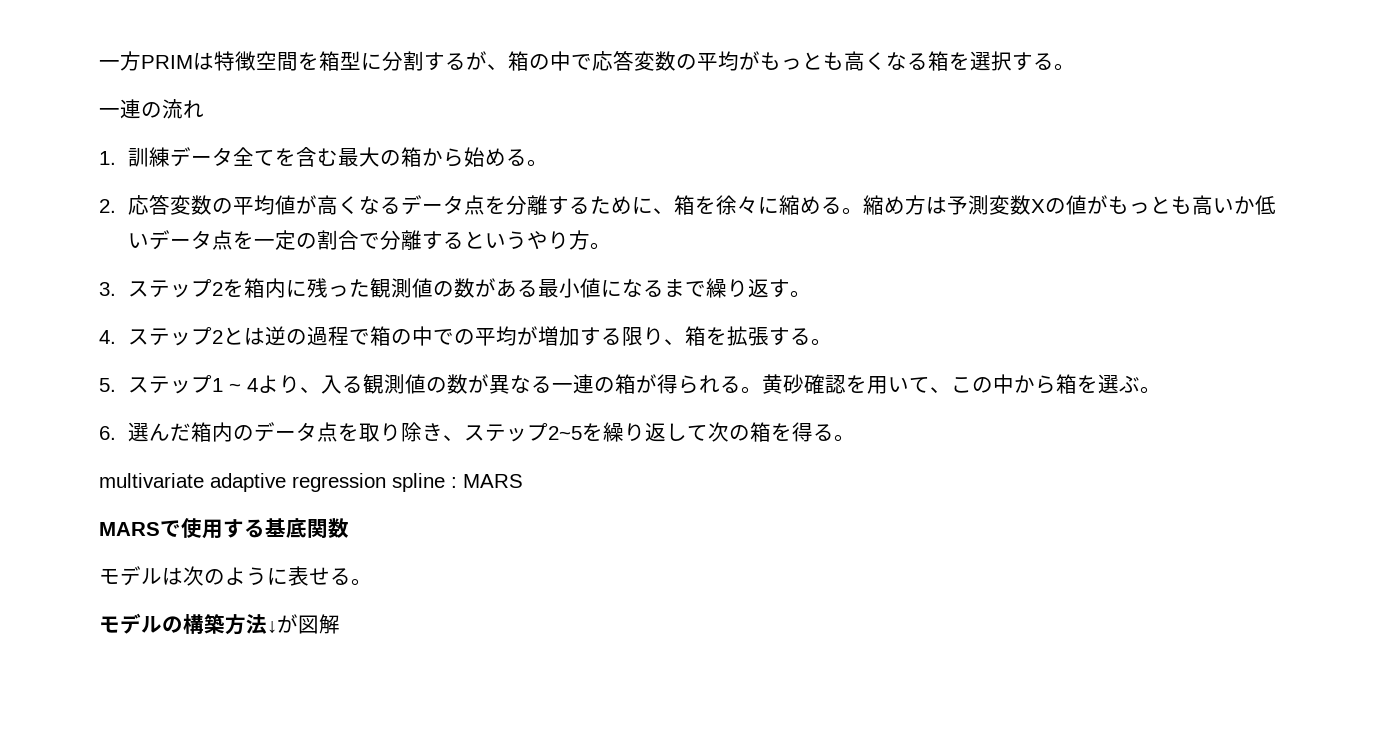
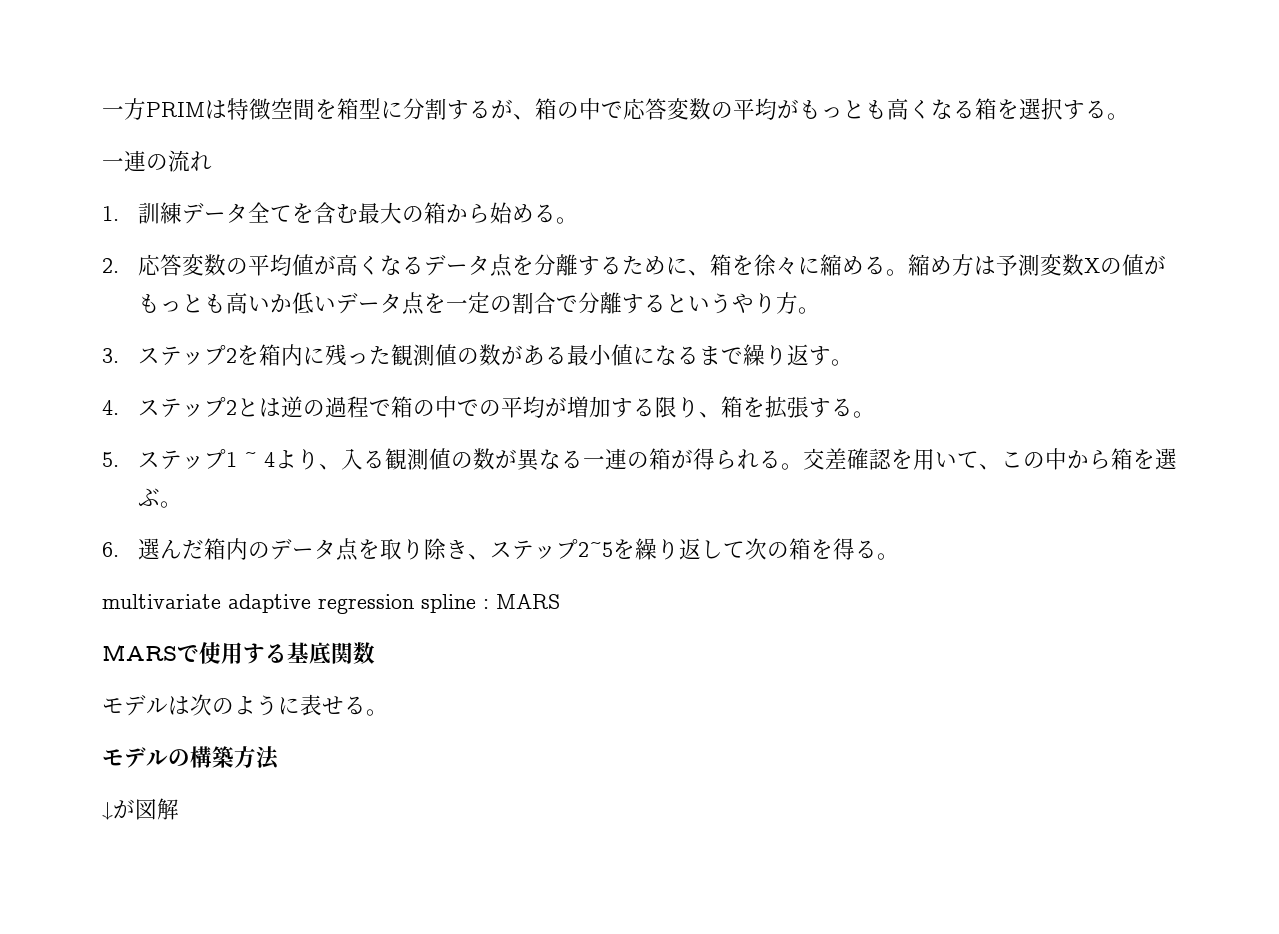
[761,374,804,394] 黄砂 -> [802,448,847,470] 交差
(267, 624) none -> (280, 758) //

